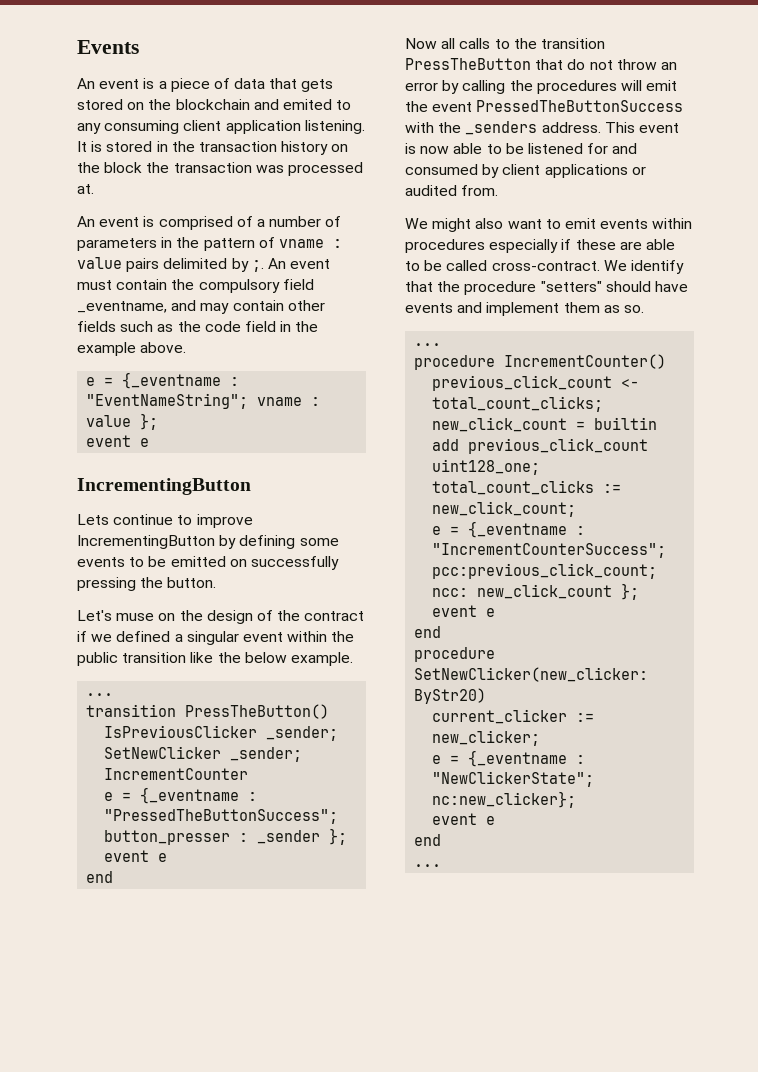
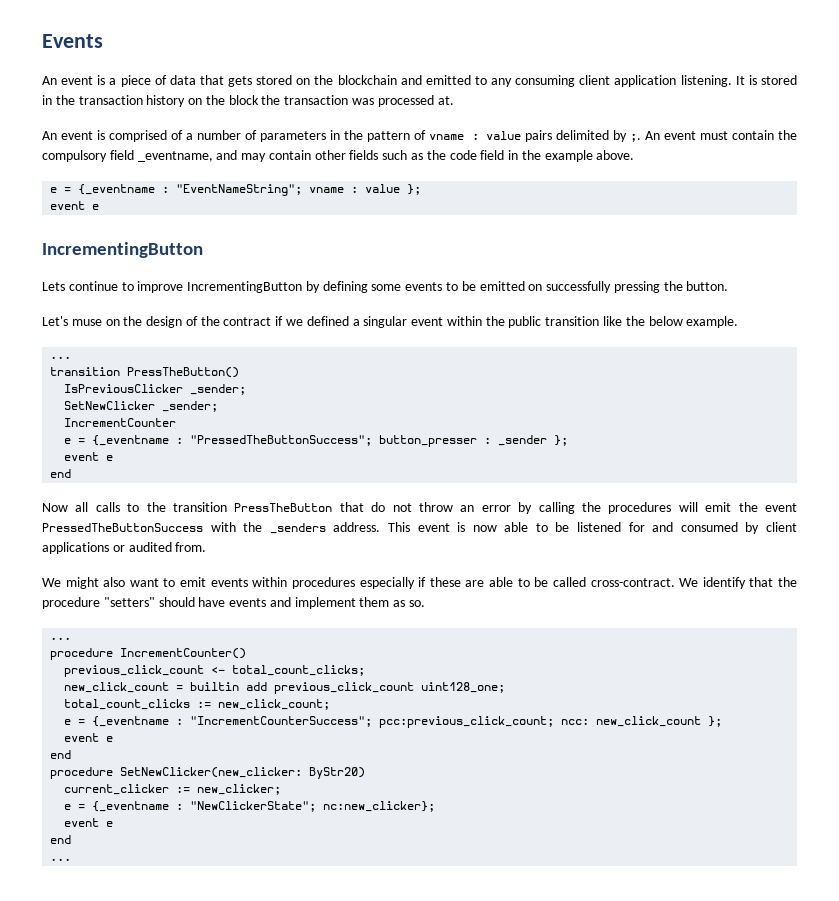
[282,99,332,110] emited -> [425,75,471,85] emitted

